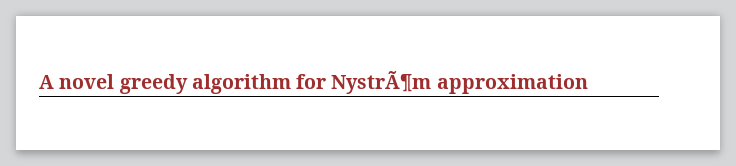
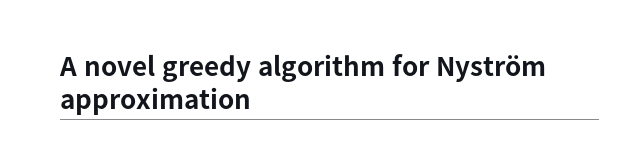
[331,71,432,94] NystrÃ¶m -> [436,55,547,82] Nyström

